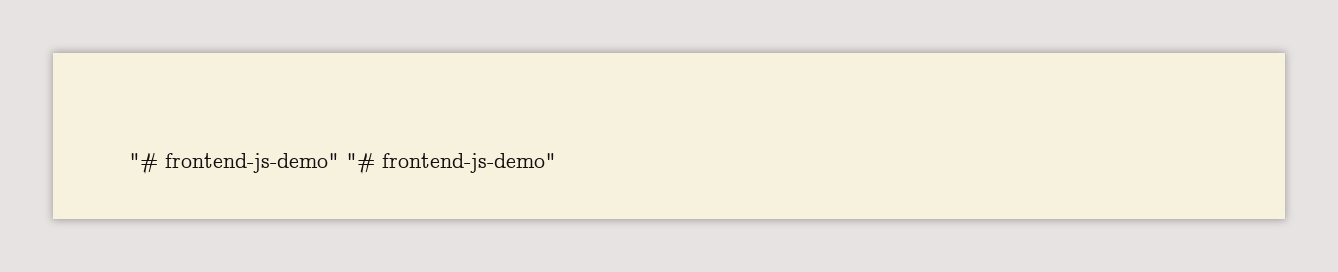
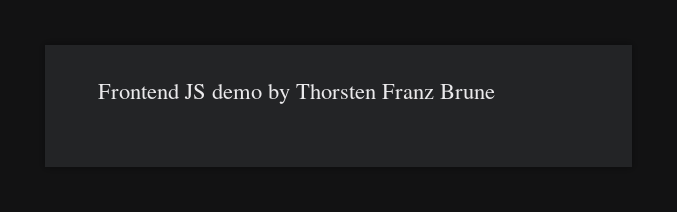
[129,153,556,175] "# frontend-js-demo" "# frontend-js-demo" -> [98,83,496,104] Frontend JS demo by Thorsten Franz Brune

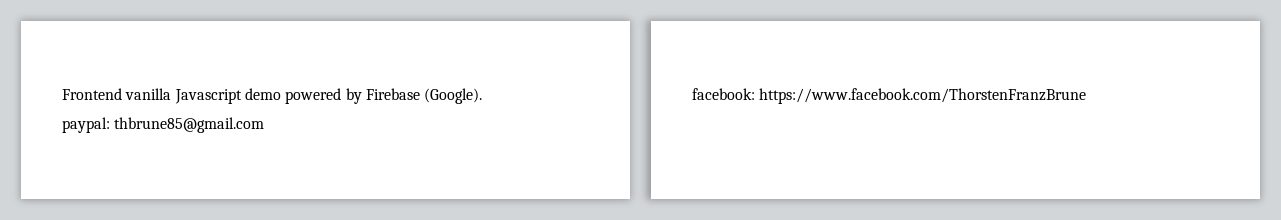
[184,83,496,104] JS demo by Thorsten Franz Brune -> [125,88,483,104] [62,117,265,133] [692,88,1087,104] vanilla Javascript demo powered by Firebase (Google). // paypal: thbrune85@gmail.com // facebook: https://www.facebook.com/ThorstenFranzBrune

